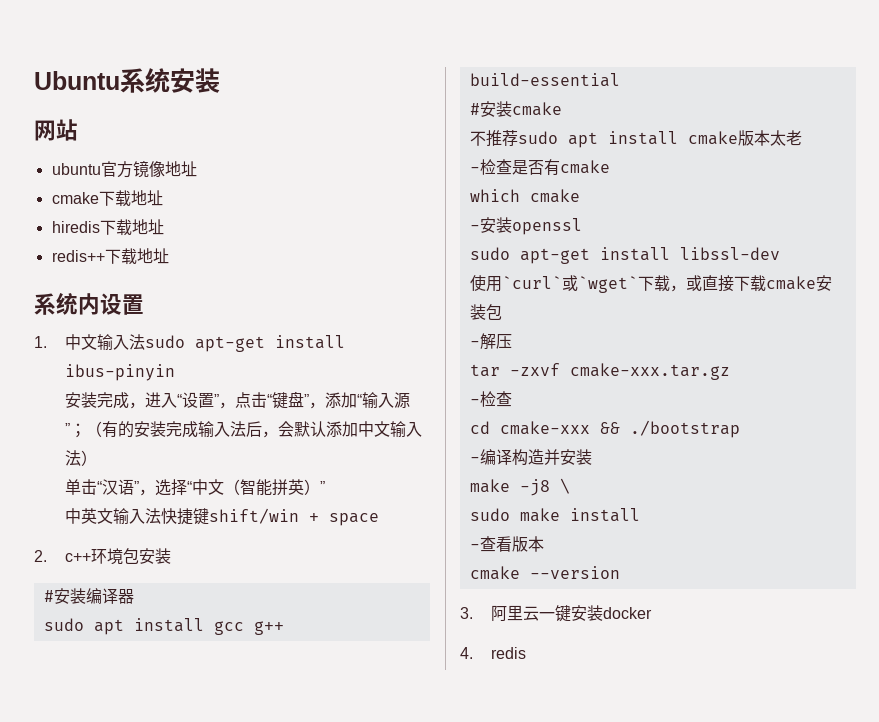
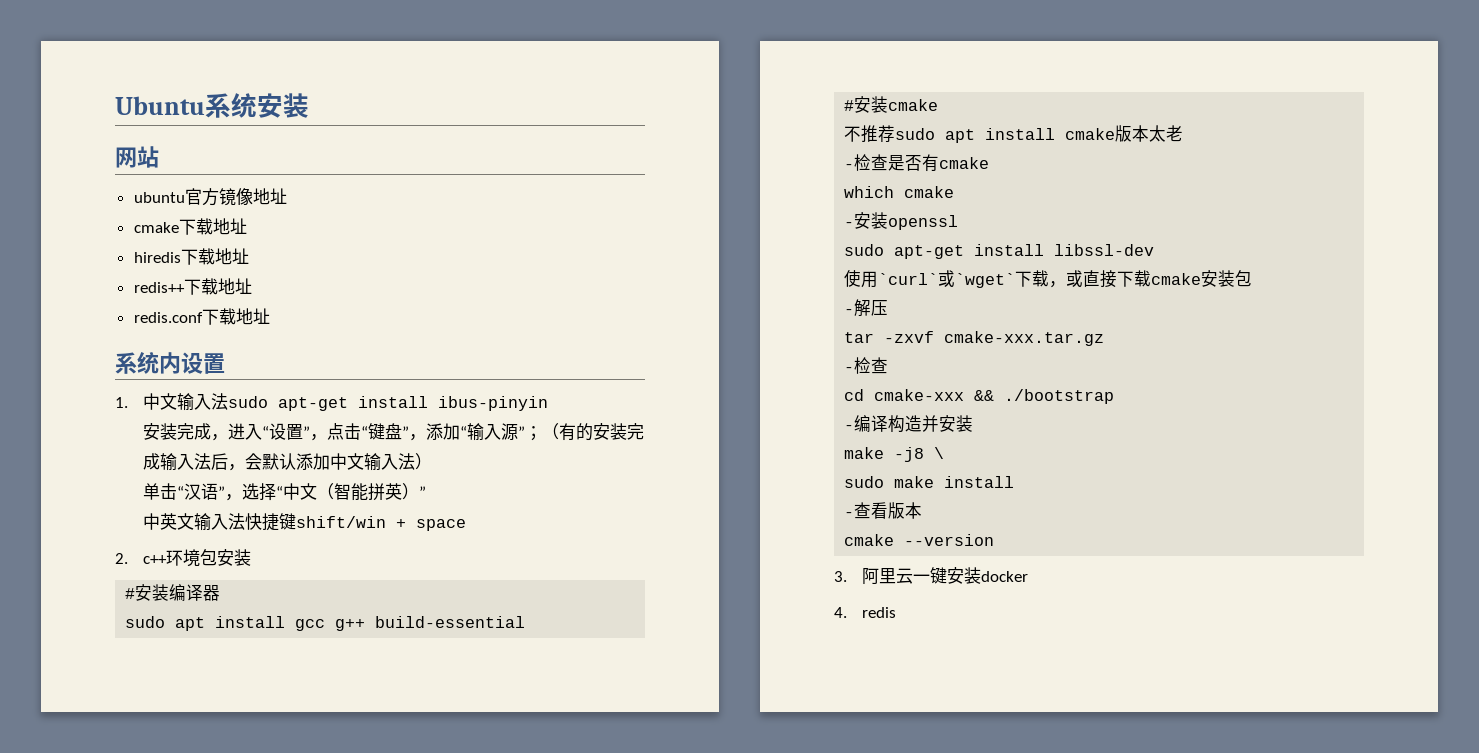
(169, 256) none -> [133,308,270,325] // redis.conf下载地址

